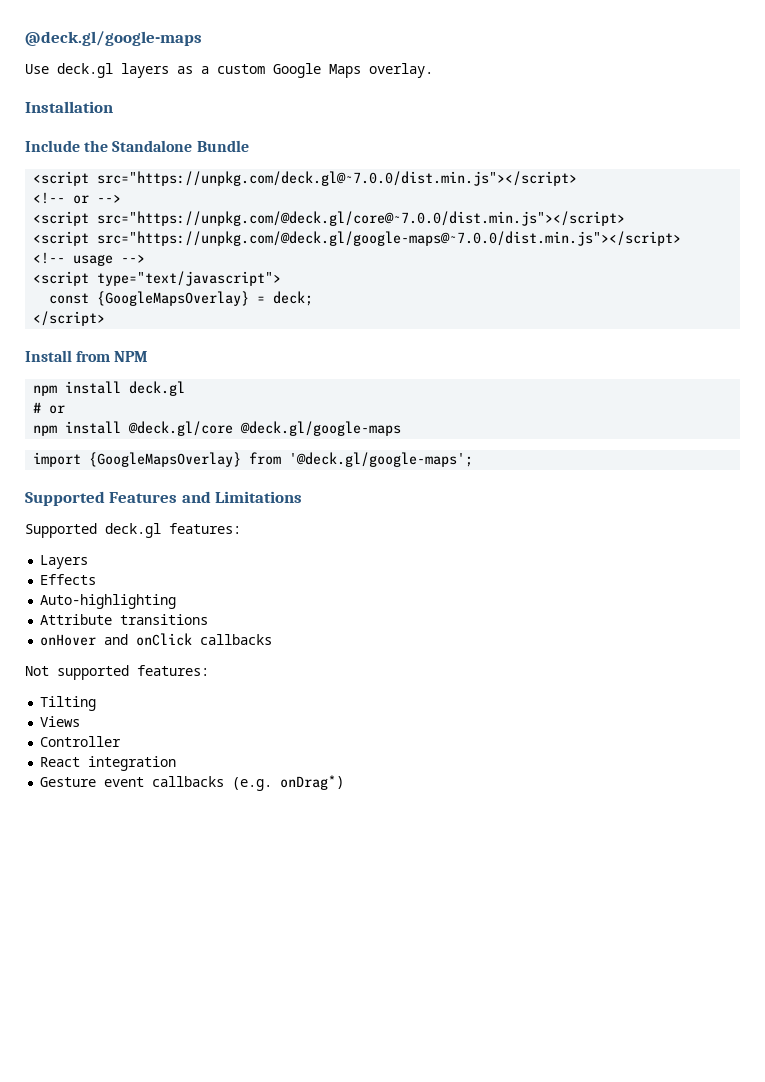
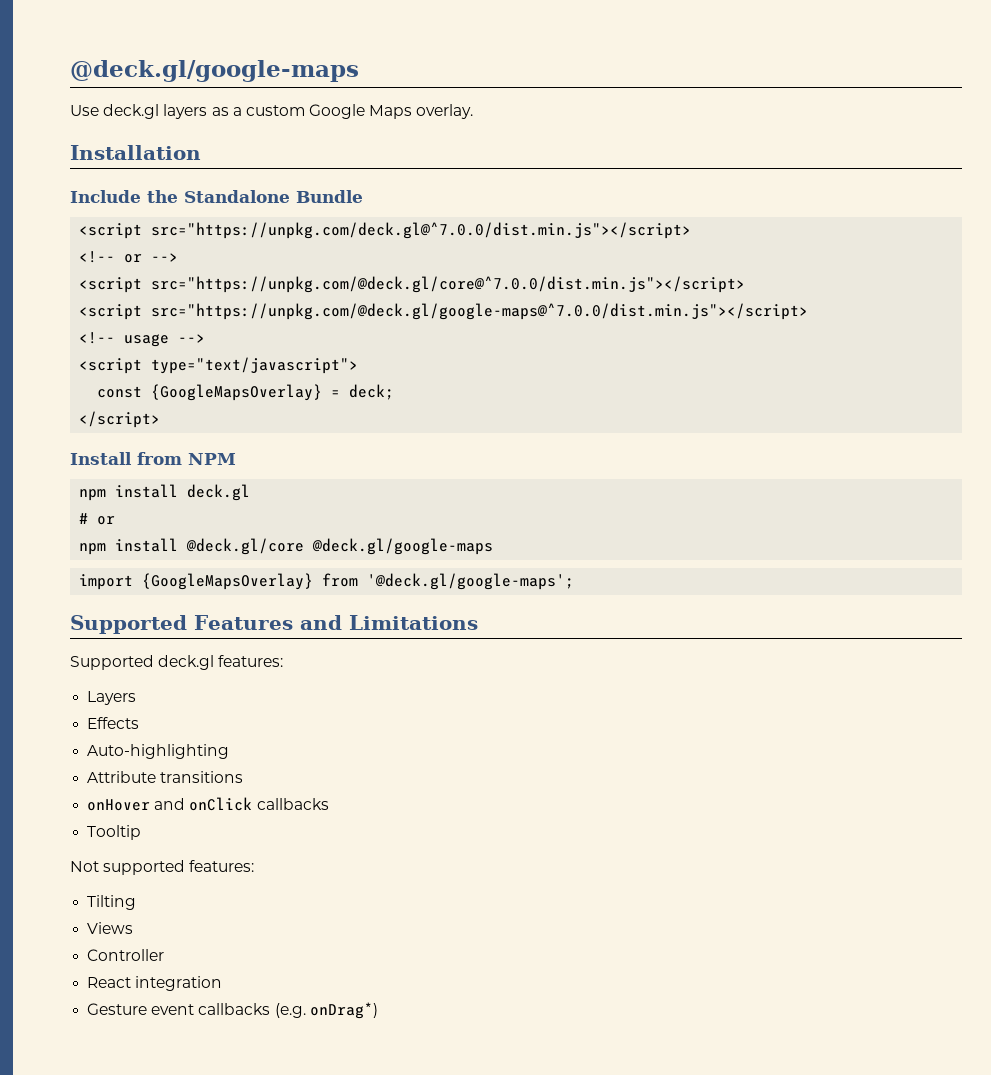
[97,171,578,186] src="https://unpkg.com/deck.gl@~7.0.0/dist.min.js"></script> -> [151,222,692,239] src="https://unpkg.com/deck.gl@^7.0.0/dist.min.js"></script>
[97,211,626,226] [33,231,682,246] src="https://unpkg.com/@deck.gl/core@~7.0.0/dist.min.js"></script> // <script src="https://unpkg.com/@deck.gl/google-maps@~7.0.0/dist.min.js"></script> -> [151,276,746,293] [79,303,809,320] src="https://unpkg.com/@deck.gl/core@^7.0.0/dist.min.js"></script> // <script src="https://unpkg.com/@deck.gl/google-maps@^7.0.0/dist.min.js"></script>
(273, 639) none -> [87,825,142,840] // Tooltip

